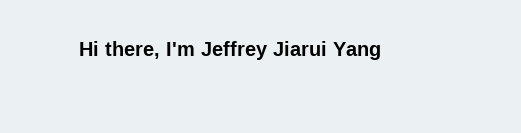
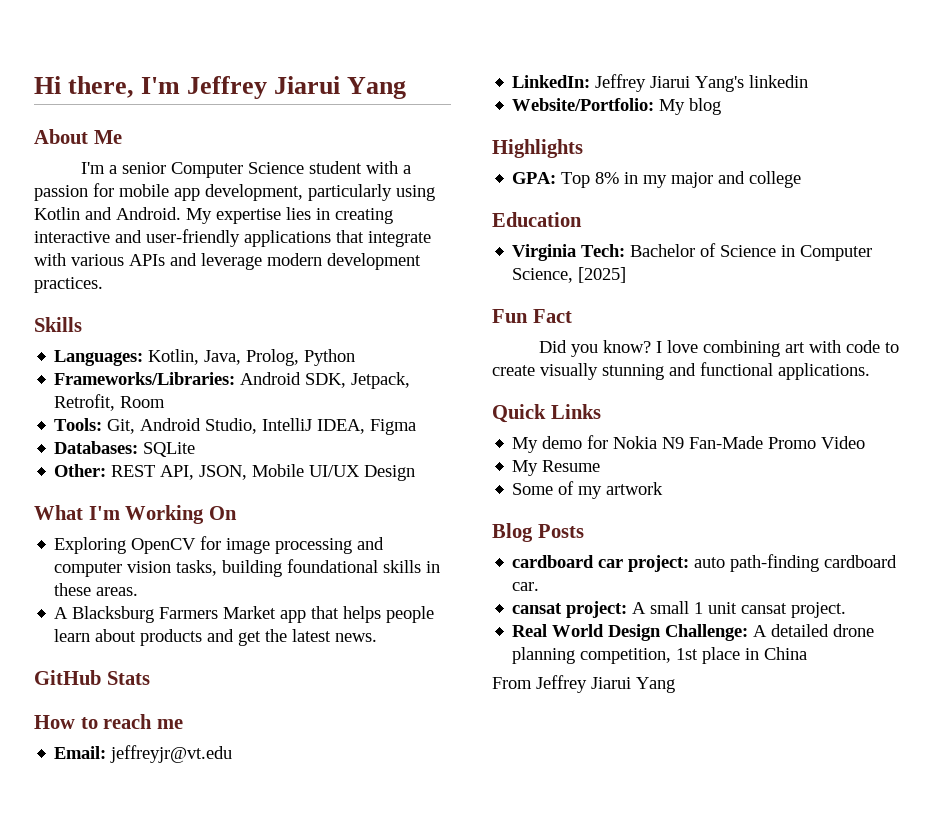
(381, 51) none -> [34,129,122,144] [81,161,412,178] [34,183,435,201] [34,207,393,224] [34,229,431,247] [34,253,421,270] [34,277,103,293] [34,317,82,332] [54,349,356,366] [54,372,411,389] [54,394,166,411] [54,418,417,435] [54,441,196,457] [54,464,416,481] [34,505,237,524] [54,536,385,554] [54,559,441,577] [54,583,139,596] [54,606,435,623] [54,629,378,646] [34,670,150,685] [34,714,183,729] [54,745,233,763] [512,74,809,92] [512,98,722,115] [492,139,583,158] [512,171,802,188] [492,212,582,227] [512,243,873,261] [512,267,627,283] [492,309,572,323] [539,340,900,357] [492,362,870,380] [492,404,601,423] [512,435,866,453] [512,460,601,476] [512,481,664,499] [492,523,584,542] [512,554,898,572] [512,582,540,591] [512,601,847,618] [512,624,875,641] [512,647,808,664] [492,675,675,693] // About Me // I'm a senior Computer Science student with a passion for mobile app development, particularly using Kotlin and Android. My expertise lies in creating interactive and user-friendly applications that integrate with various APIs and leverage modern development practices. // Skills // Languages: Kotlin, Java, Prolog, Python // Frameworks/Libraries: Android SDK, Jetpack, Retrofit, Room // Tools: Git, Android Studio, IntelliJ IDEA, Figma // Databases: SQLite // Other: REST API, JSON, Mobile UI/UX Design // What I'm Working On // Exploring OpenCV for image processing and computer vision tasks, building foundational skills in these areas. // A Blacksburg Farmers Market app that helps people learn about products and get the latest news. // GitHub Stats // How to reach me // Email: jeffreyjr@vt.edu // LinkedIn: Jeffrey Jiarui Yang's linkedin // Website/Portfolio: My blog // Highlights // GPA: Top 8% in my major and college // Education // Virginia Tech: Bachelor of Science in Computer Science, [2025] // Fun Fact // Did you know? I love combining art with code to create visually stunning and functional applications. // Quick Links // My demo for Nokia N9 Fan-Made Promo Video // My Resume // Some of my artwork // Blog Posts // cardboard car project: auto path-finding cardboard car. // cansat project: A small 1 unit cansat project. // Real World Design Challenge: A detailed drone planning competition, 1st place in China // From Jeffrey Jiarui Yang

